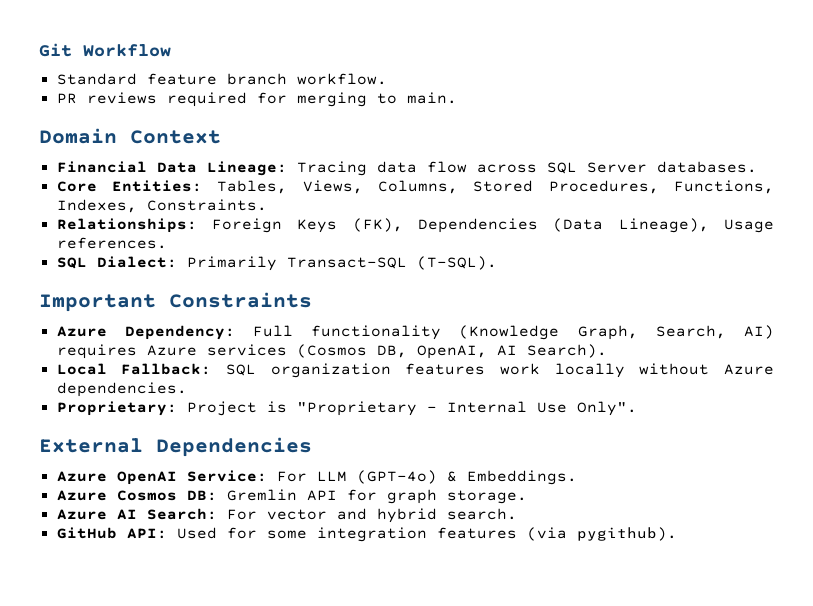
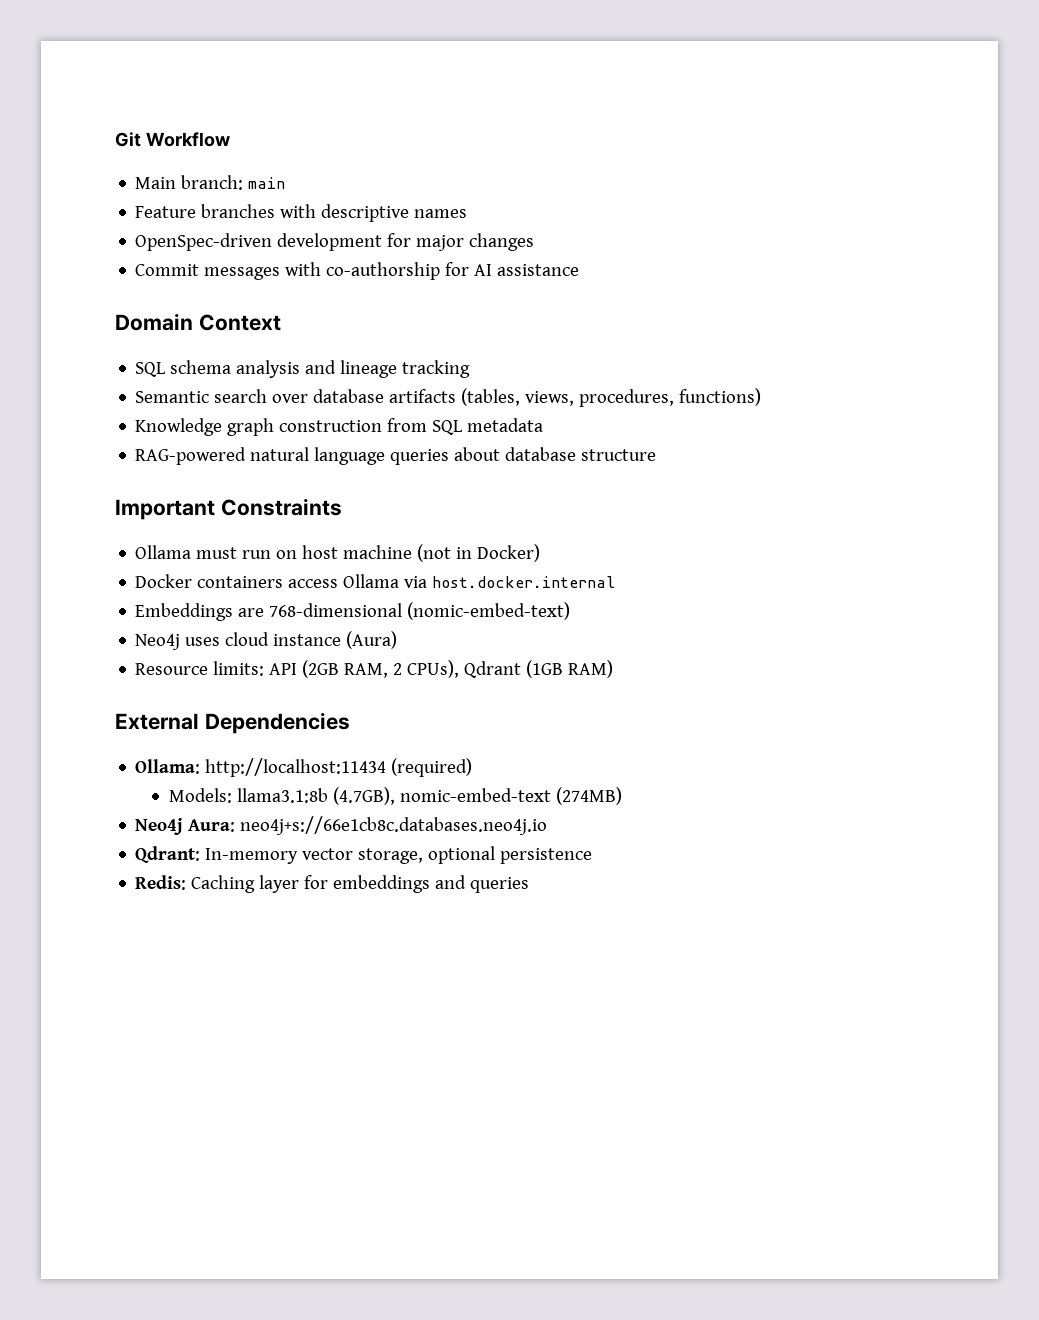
[56,73,387,85] [56,92,457,107] [39,128,221,144] [56,161,757,176] [56,180,774,194] [56,199,267,213] [56,218,774,233] [56,237,167,249] [56,256,497,271] [39,292,312,312] [56,325,775,340] [56,344,607,359] [56,363,774,378] [56,382,187,397] [56,401,637,416] [39,437,312,457] [56,470,577,485] [56,489,527,504] [56,508,517,523] [56,527,677,542] Standard feature branch workflow. // PR reviews required for merging to main. // Domain Context // Financial Data Lineage: Tracing data flow across SQL Server databases. // Core Entities: Tables, Views, Columns, Stored Procedures, Functions, Indexes, Constraints. // Relationships: Foreign Keys (FK), Dependencies (Data Lineage), Usage references. // SQL Dialect: Primarily Transact-SQL (T-SQL). // Important Constraints // Azure Dependency: Full functionality (Knowledge Graph, Search, AI) requires Azure services (Cosmos DB, OpenAI, AI Search). // Local Fallback: SQL organization features work locally without Azure dependencies. // Proprietary: Project is "Proprietary - Internal Use Only". // External Dependencies // Azure OpenAI Service: For LLM (GPT-4o) & Embeddings. // Azure Cosmos DB: Gremlin API for graph storage. // Azure AI Search: For vector and hybrid search. // GitHub API: Used for some integration features (via pygithub). -> [135,175,286,190] [135,204,468,222] [135,233,535,251] [135,262,580,280] [115,313,281,331] [135,360,471,378] [135,388,762,407] [135,418,544,436] [135,447,657,465] [115,498,342,520] [135,544,541,562] [135,574,616,588] [135,602,571,621] [135,631,398,650] [135,660,614,678] [115,712,350,734] [135,758,473,777] [168,787,622,805] [135,816,548,835] [135,846,593,864] [135,875,530,893] Main branch: main // Feature branches with descriptive names // OpenSpec-driven development for major changes // Commit messages with co-authorship for AI assistance // Domain Context // SQL schema analysis and lineage tracking // Semantic search over database artifacts (tables, views, procedures, functions) // Knowledge graph construction from SQL metadata // RAG-powered natural language queries about database structure // Important Constraints // Ollama must run on host machine (not in Docker) // Docker containers access Ollama via host.docker.internal // Embeddings are 768-dimensional (nomic-embed-text) // Neo4j uses cloud instance (Aura) // Resource limits: API (2GB RAM, 2 CPUs), Qdrant (1GB RAM) // External Dependencies // Ollama: http://localhost:11434 (required) // Models: llama3.1:8b (4.7GB), nomic-embed-text (274MB) // Neo4j Aura: neo4j+s://66e1cb8c.databases.neo4j.io // Qdrant: In-memory vector storage, optional persistence // Redis: Caching layer for embeddings and queries

